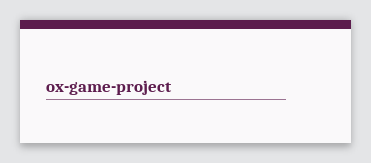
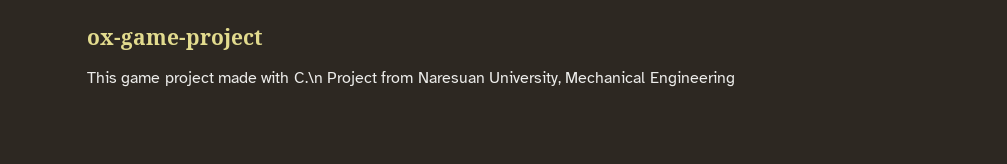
(172, 87) none -> [87,71,735,87] // This game project made with C.\n Project from Naresuan University, Mechanical Engineering

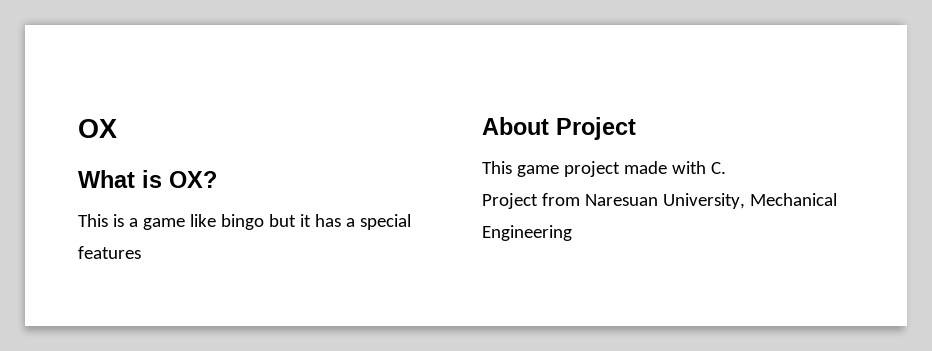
[87,28,263,50] ox-game-project -> [78,119,117,138] [78,170,217,188] [78,214,411,230] [78,246,141,259] [482,117,636,140] OX // What is OX? // This is a game like bingo but it has a special features // About Project
[293,72,323,83] C.\n -> [710,162,726,174] C. //

